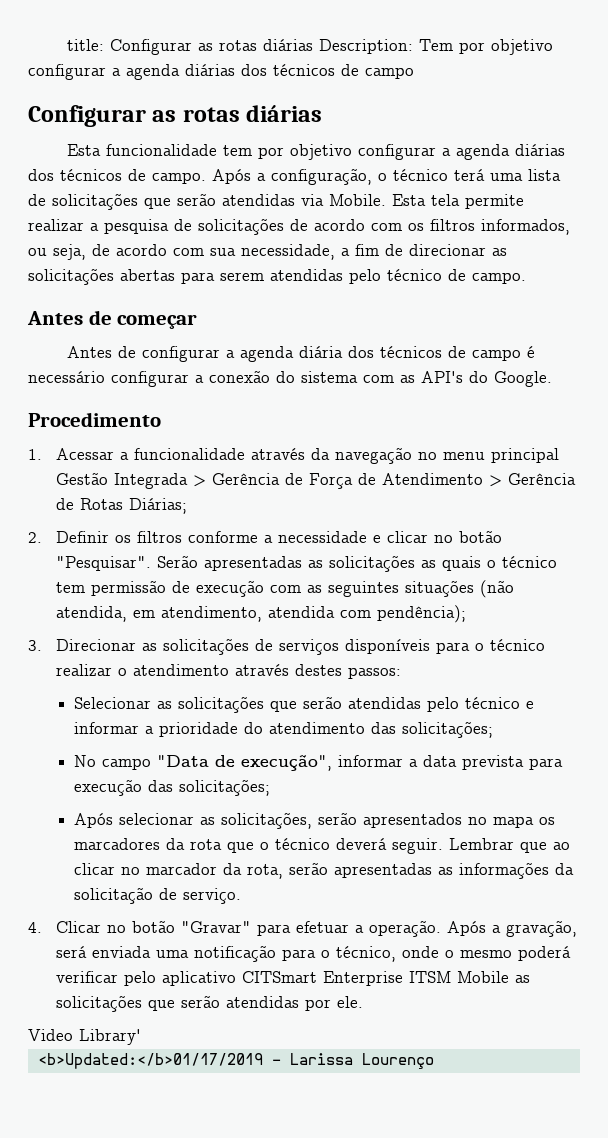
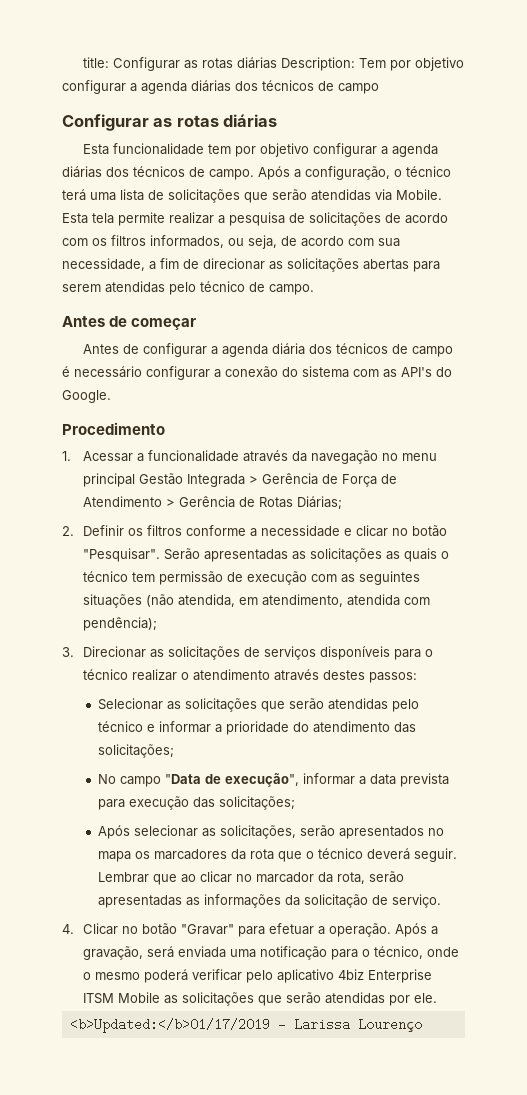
[241,971,317,983] CITSmart -> [338,969,365,980] 4biz
[28,1029,141,1045] // Video Library' -> (438, 998) none

